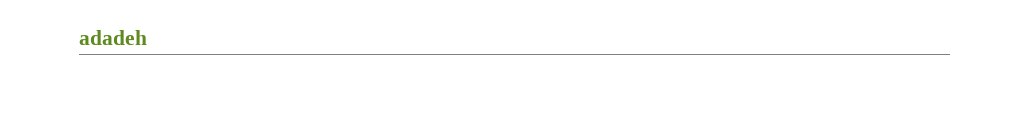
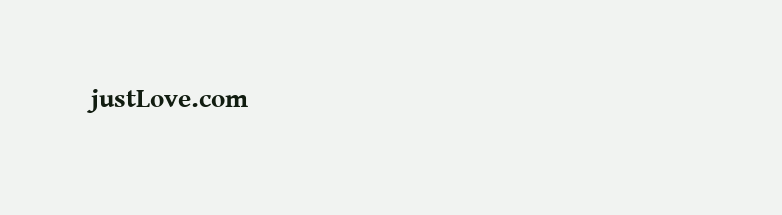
[79,30,147,45] adadeh -> [86,89,248,113] justLove.com

